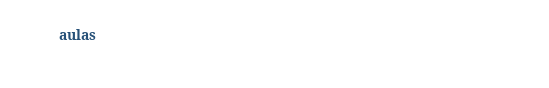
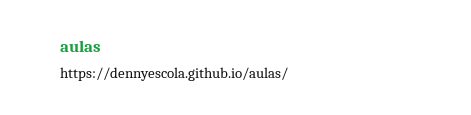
(96, 34) none -> [60,67,288,81] // https://dennyescola.github.io/aulas/

